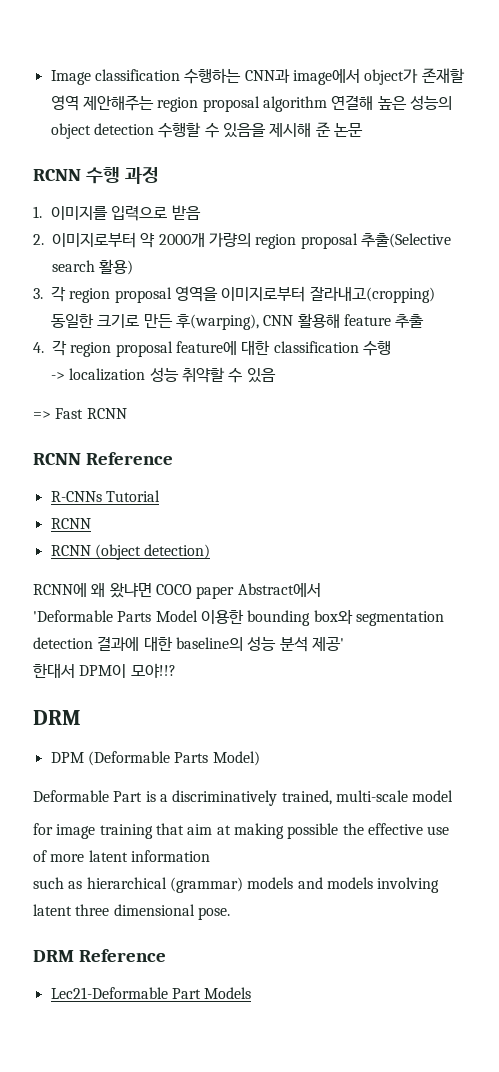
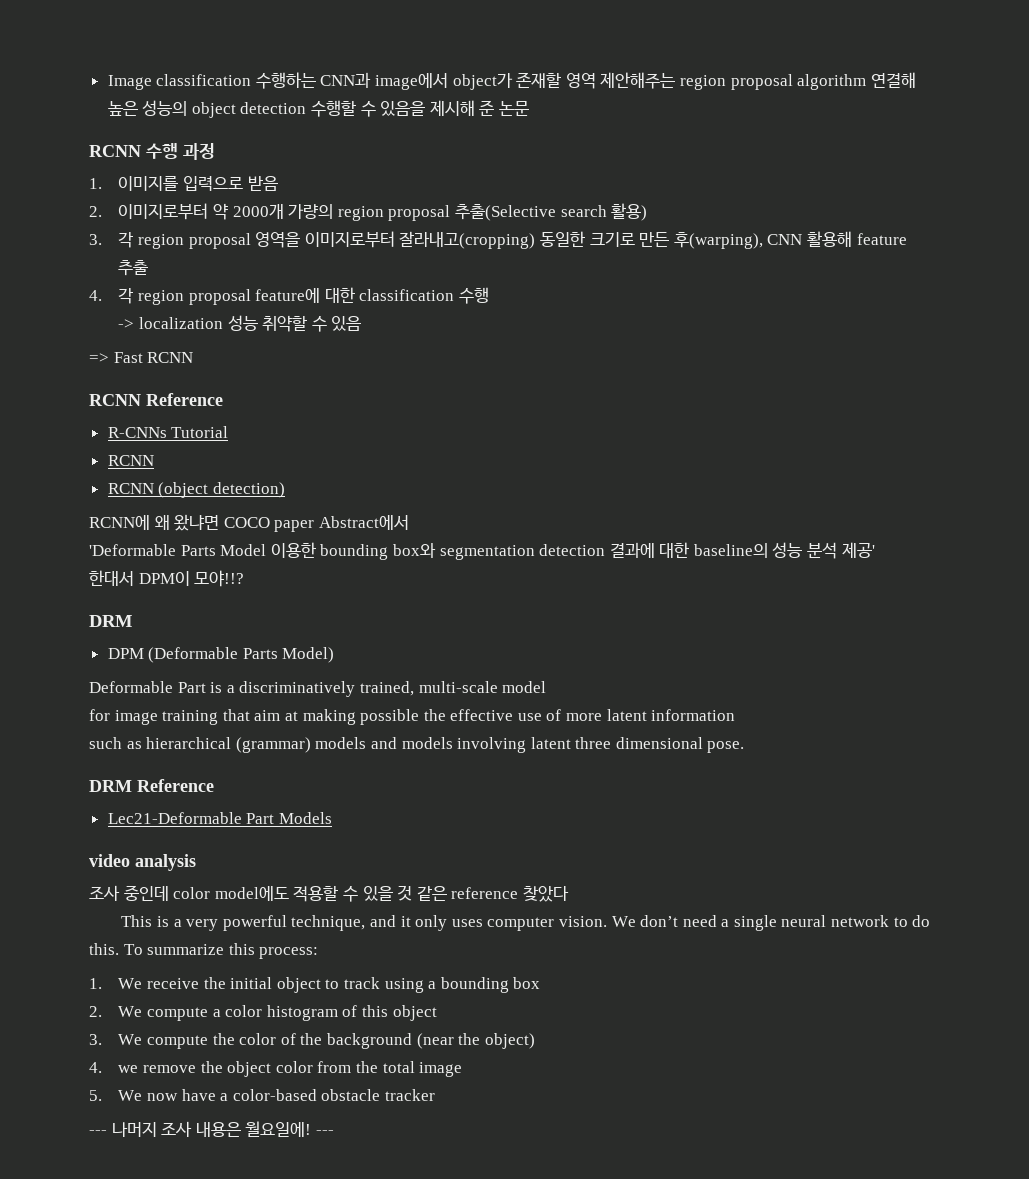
(252, 993) none -> [89,854,196,871] [89,885,569,902] [121,915,931,931] [89,943,319,959] [89,977,541,993] [89,1005,437,1021] [89,1033,535,1049] [89,1061,463,1077] [89,1089,435,1101] [89,1121,334,1137] // video analysis // 조사 중인데 color model에도 적용할 수 있을 것 같은 reference 찾았다 // This is a very powerful technique, and it only uses computer vision. We don’t need a single neural network to do this. To summarize this process: // 1. We receive the initial object to track using a bounding box // 2. We compute a color histogram of this object // 3. We compute the color of the background (near the object) // 4. we remove the object color from the total image // 5. We now have a color-based obstacle tracker // --- 나머지 조사 내용은 월요일에! ---

